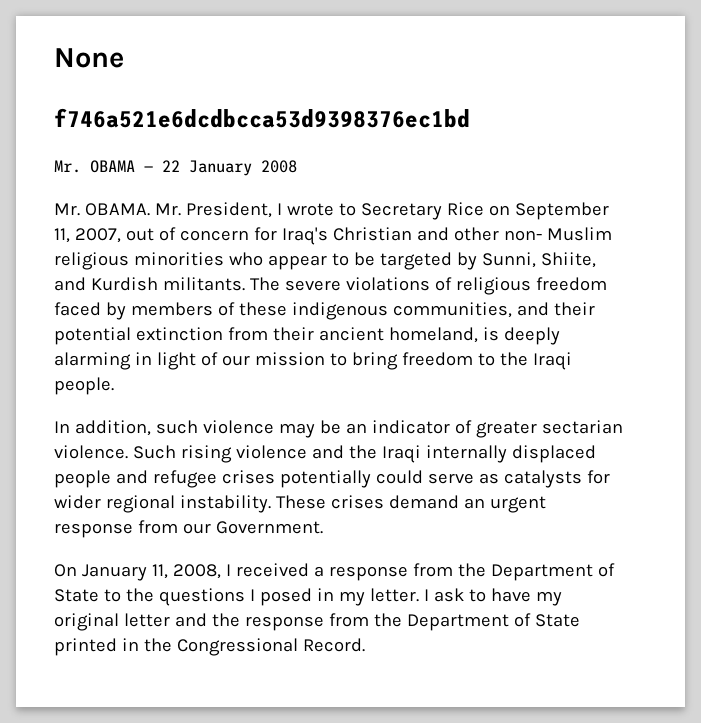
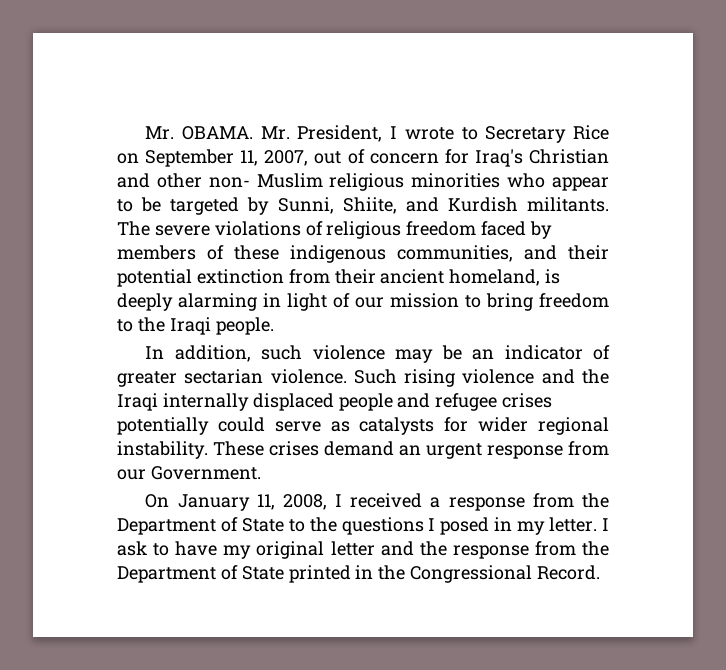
[54,48,124,68] [54,108,470,128] [54,160,297,176] None // f746a521e6dcdbcca53d9398376ec1bd // Mr. OBAMA — 22 January 2008 // -> (145, 132) none

